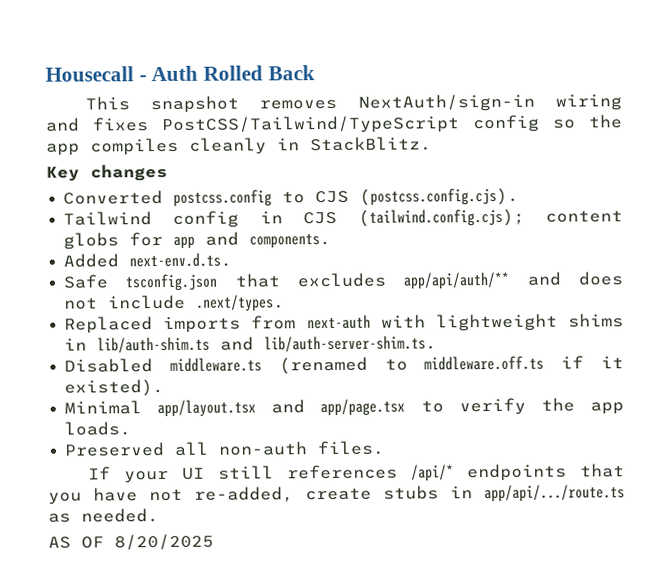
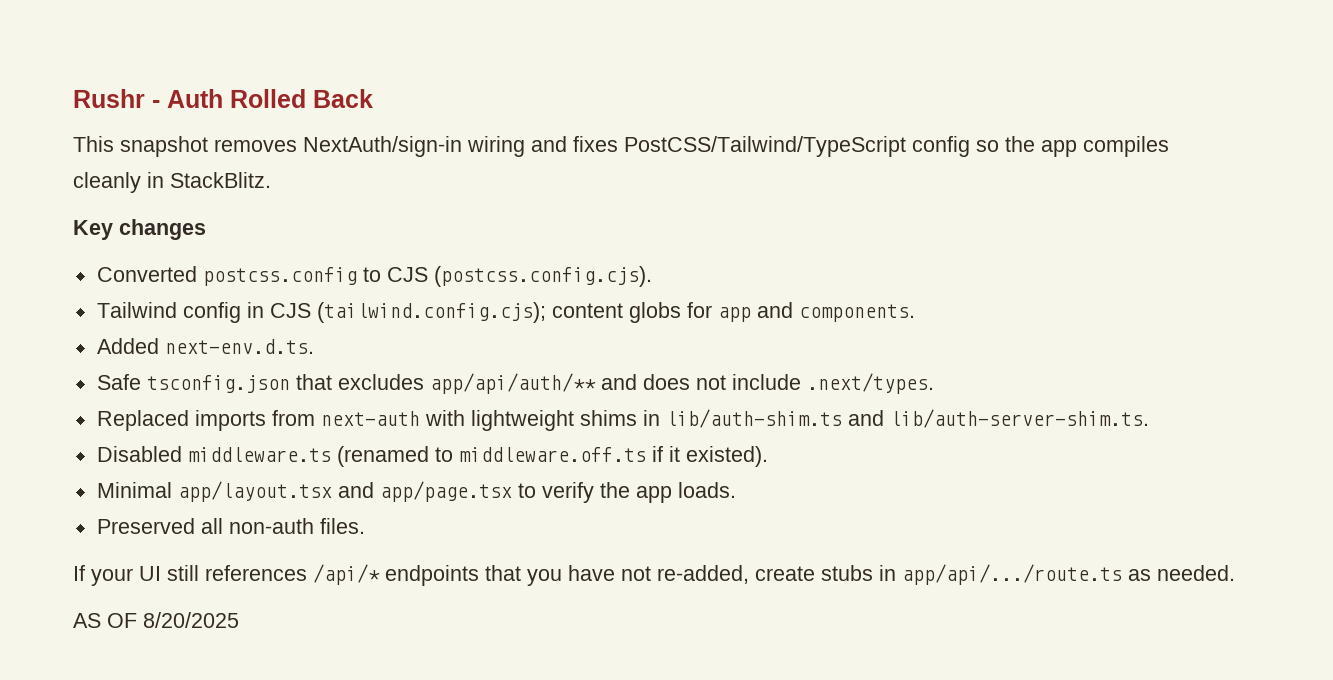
[45,66,134,82] Housecall -> [73,89,145,108] Rushr

